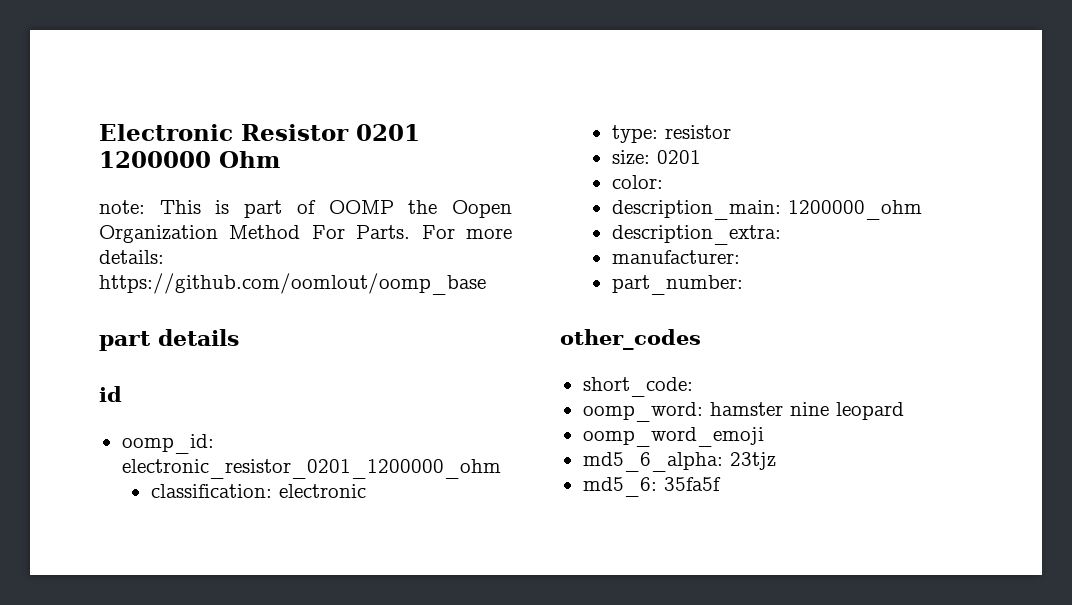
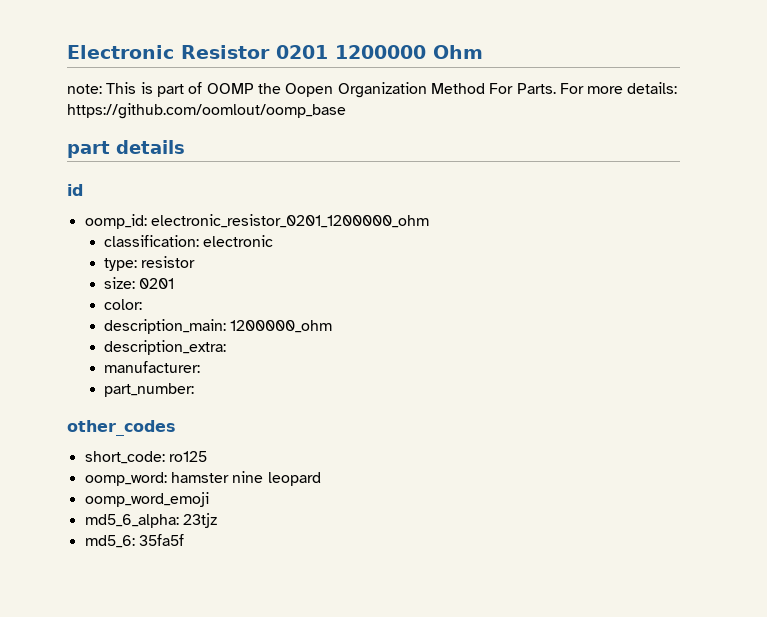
(693, 387) none -> [168,451,207,462] ro125

